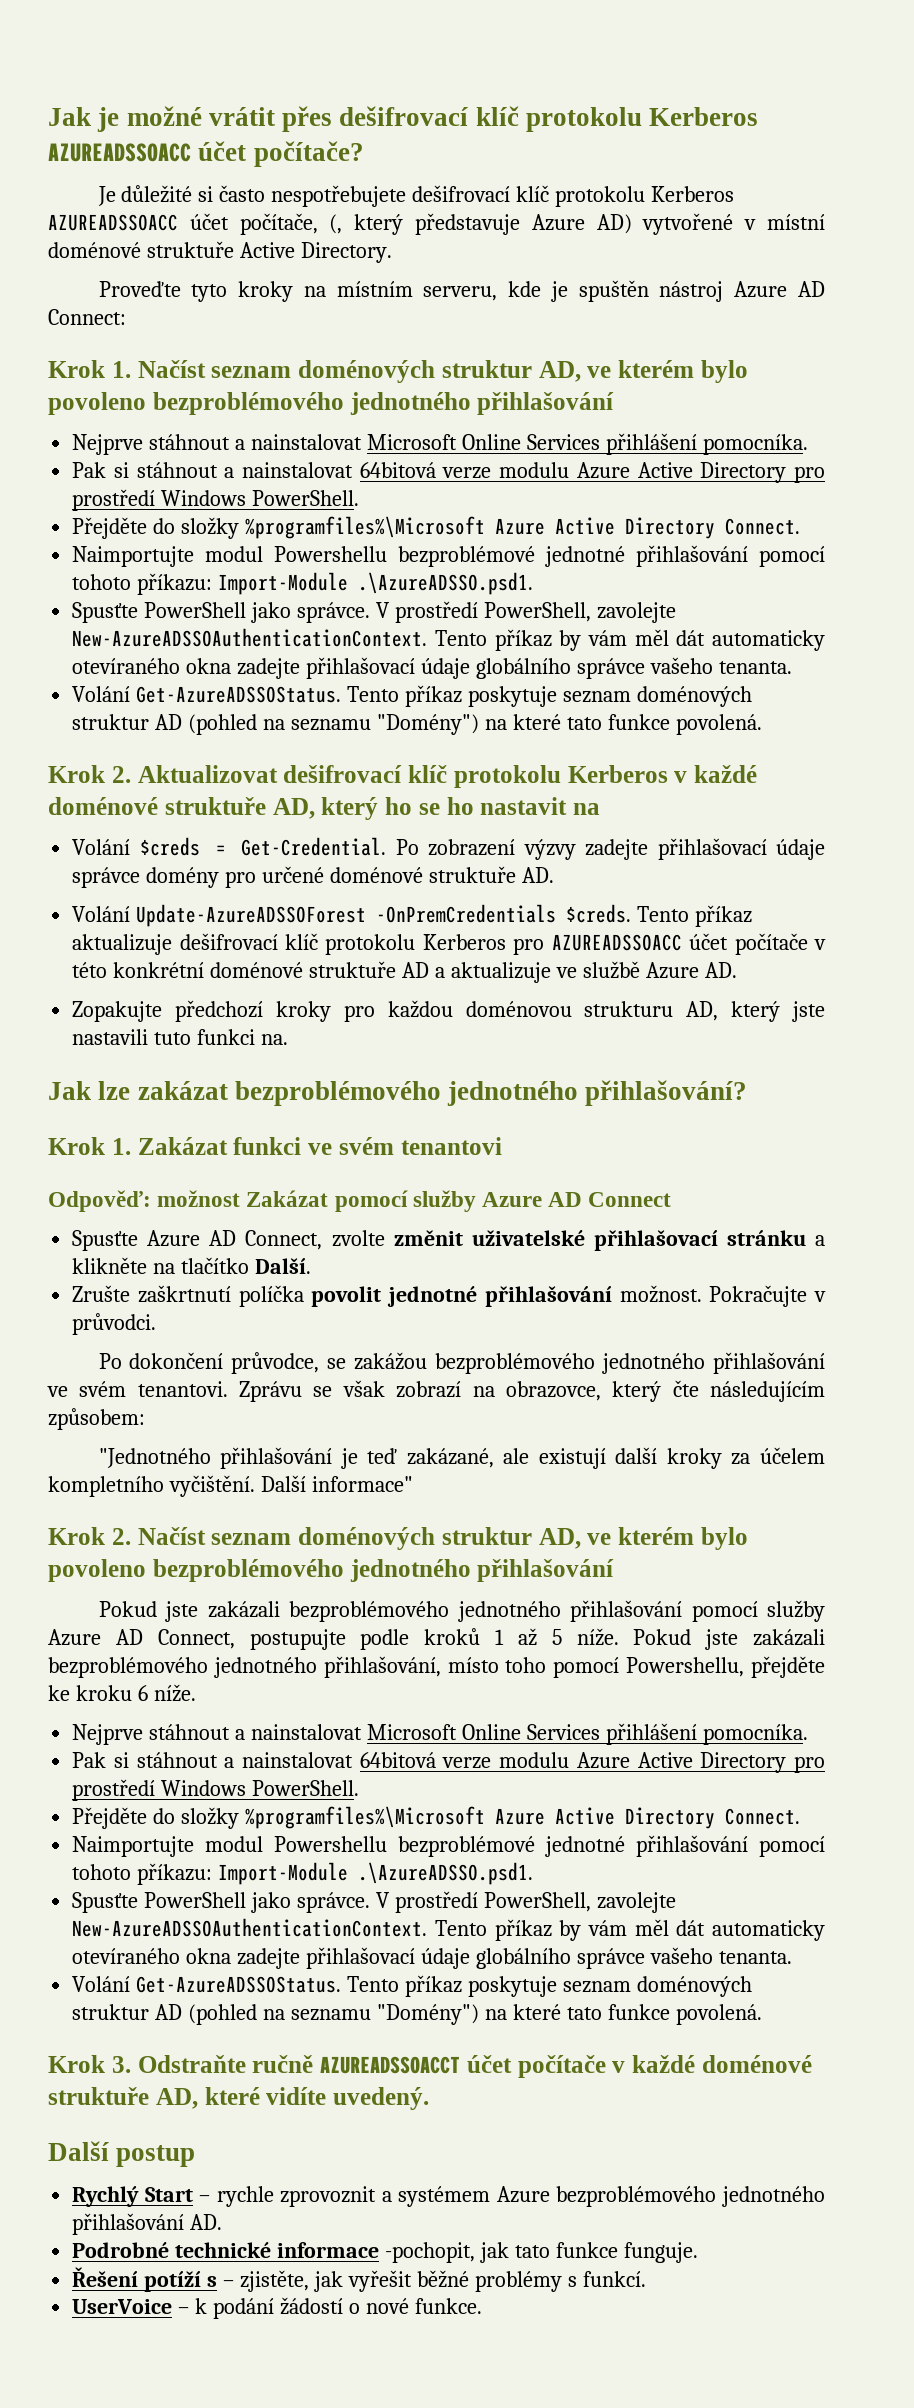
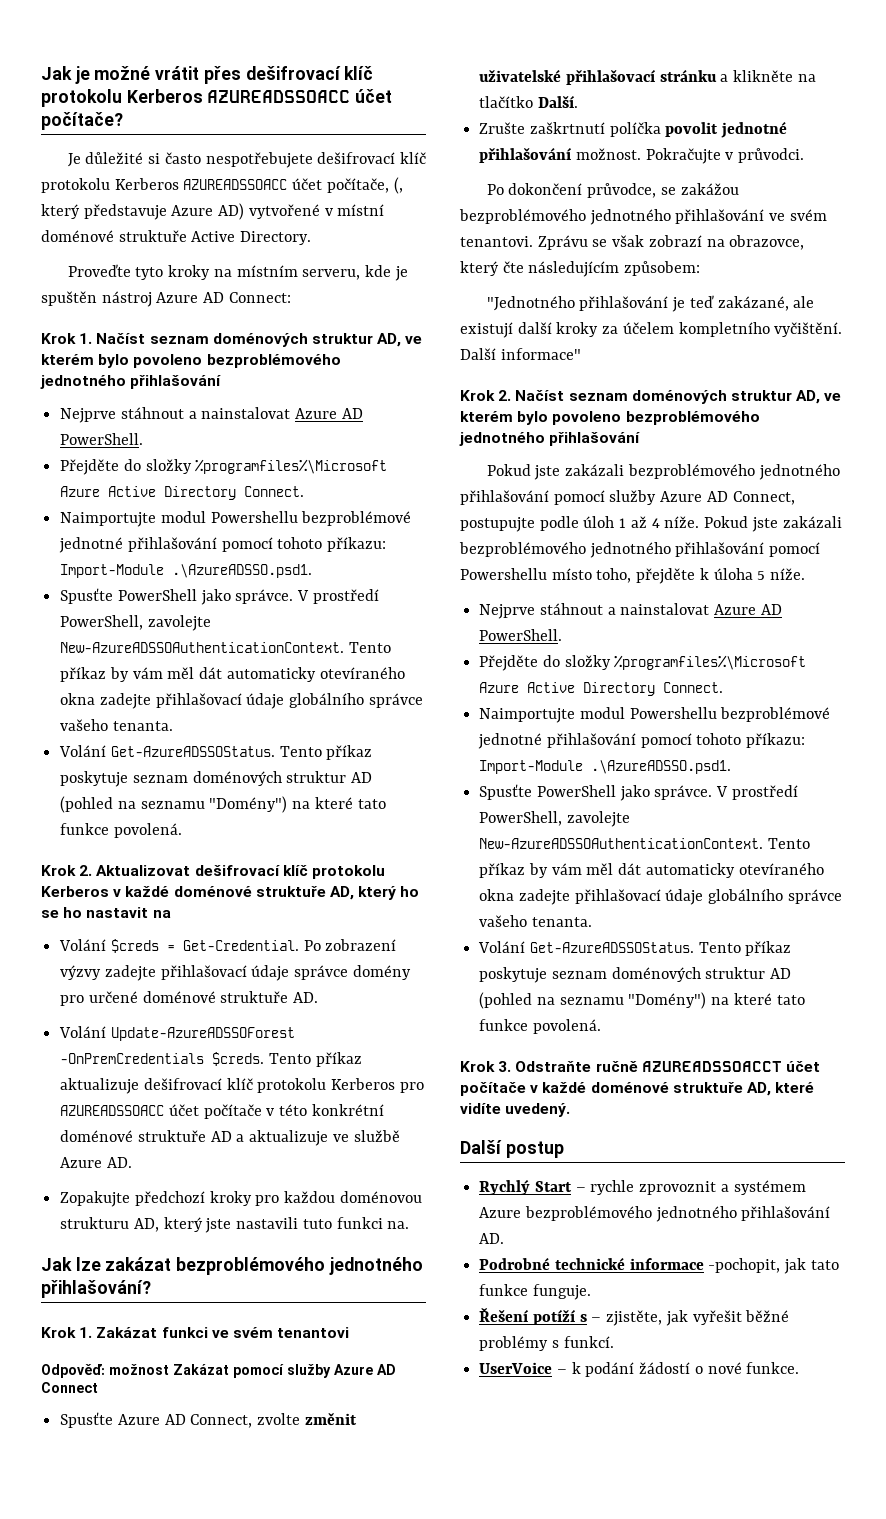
[366,433,808,455] [72,462,825,483] [72,489,247,511] Microsoft Online Services přihlášení pomocníka. // Pak si stáhnout a nainstalovat 64bitová verze modulu Azure Active Directory pro prostředí Windows -> [295,408,363,419] Azure AD
[424,1628,481,1645] kroků -> [583,516,615,528] úloh
[551,1629,562,1645] 5 -> [651,518,660,528] 4
[323,1656,826,1678] [48,1685,148,1701] přihlašování, místo toho pomocí Powershellu, přejděte ke kroku 6 -> [675,542,821,557] [460,568,766,584] přihlašování pomocí Powershellu místo toho, přejděte k úloha 5
[366,1723,808,1745] [72,1752,825,1773] [72,1779,247,1801] Microsoft Online Services přihlášení pomocníka. // Pak si stáhnout a nainstalovat 64bitová verze modulu Azure Active Directory pro prostředí Windows -> [714,604,782,615] Azure AD

